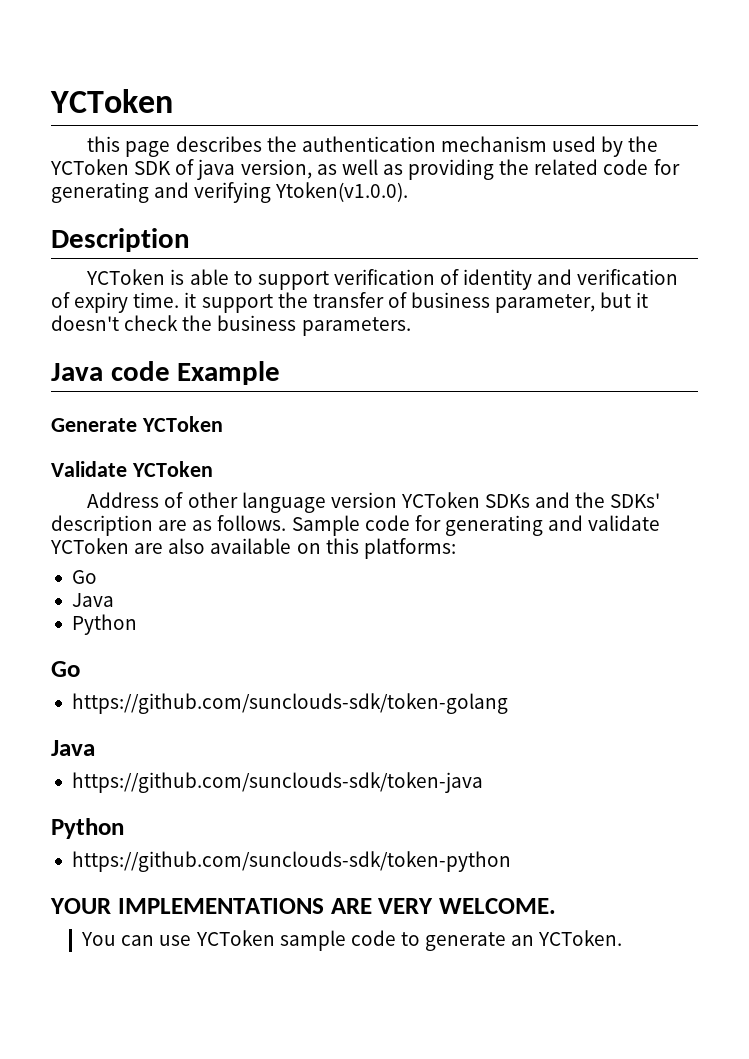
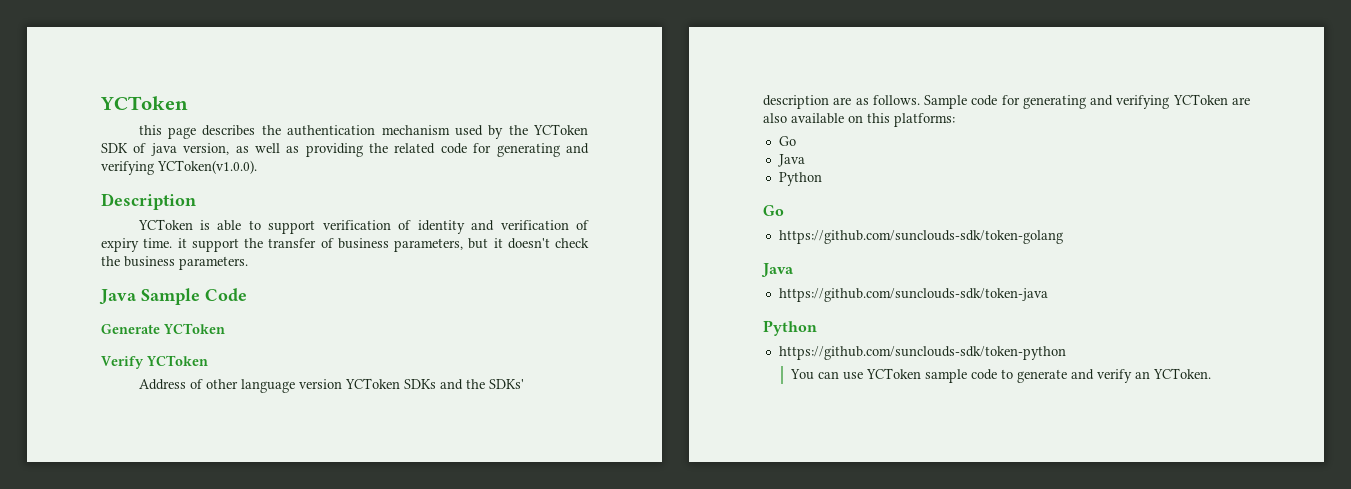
[275,182,409,202] Ytoken(v1.0.0). -> [157,160,257,174] YCToken(v1.0.0).
[495,294,596,313] parameter, -> [394,238,463,252] parameters,
[110,361,281,385] code Example -> [141,288,247,305] Sample Code
[51,461,127,477] Validate -> [101,356,144,369] Verify
[588,515,661,531] validate -> [1116,95,1170,109] verifying
[50,898,556,914] // YOUR IMPLEMENTATIONS ARE VERY WELCOME. -> (1066, 353) none
(507, 941) none -> [1070,369,1132,383] and verify

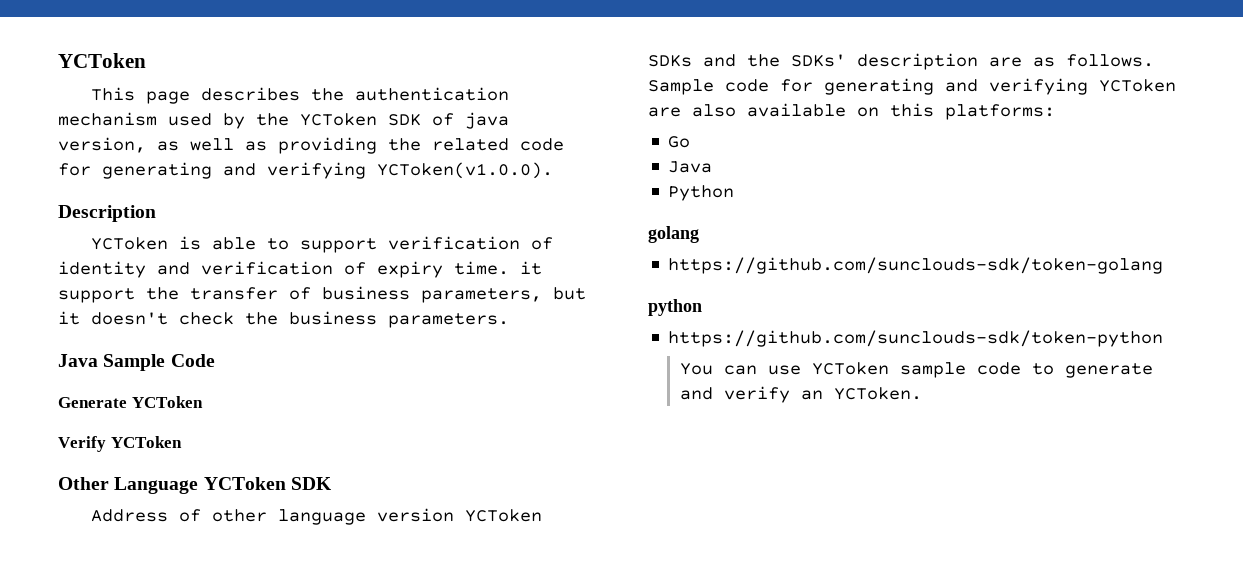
[100,96,188,110] [138,125,162,135] YCToken // this -> [58,53,146,68] [90,87,135,101] YCToken // This
(208, 360) none -> [58,477,332,494] // Other Language YCToken SDK
[763,205,784,216] Go -> [648,226,699,243] golang
[761,263,794,277] [778,288,1048,302] [763,320,817,336] Java // https://github.com/sunclouds-sdk/token-java // Python -> [648,299,702,316] python

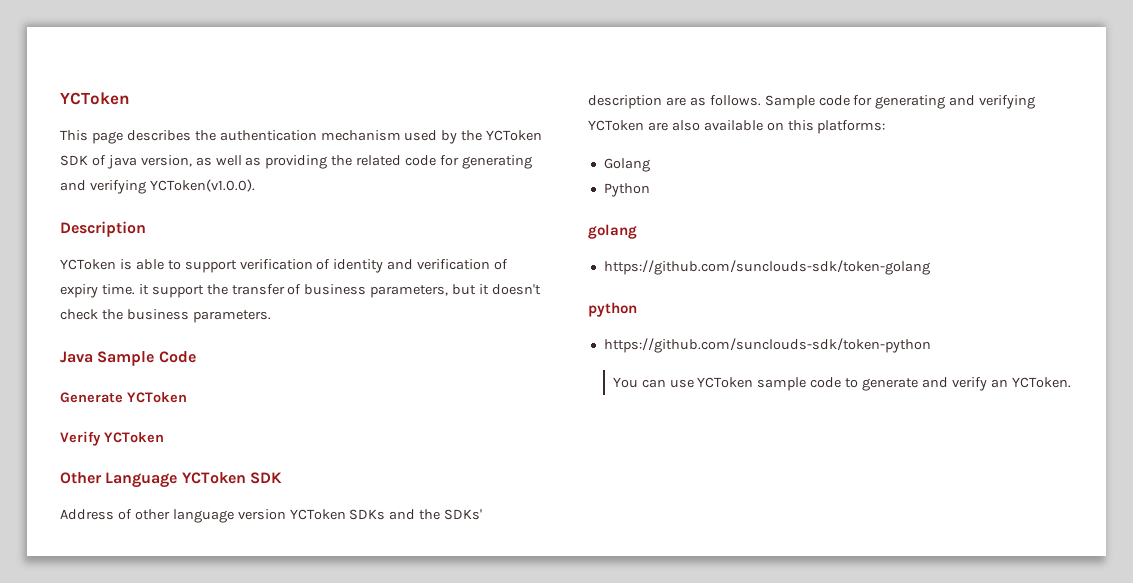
[668,136,691,148] [668,161,713,173] Go // Java -> [603,158,650,172] Golang

